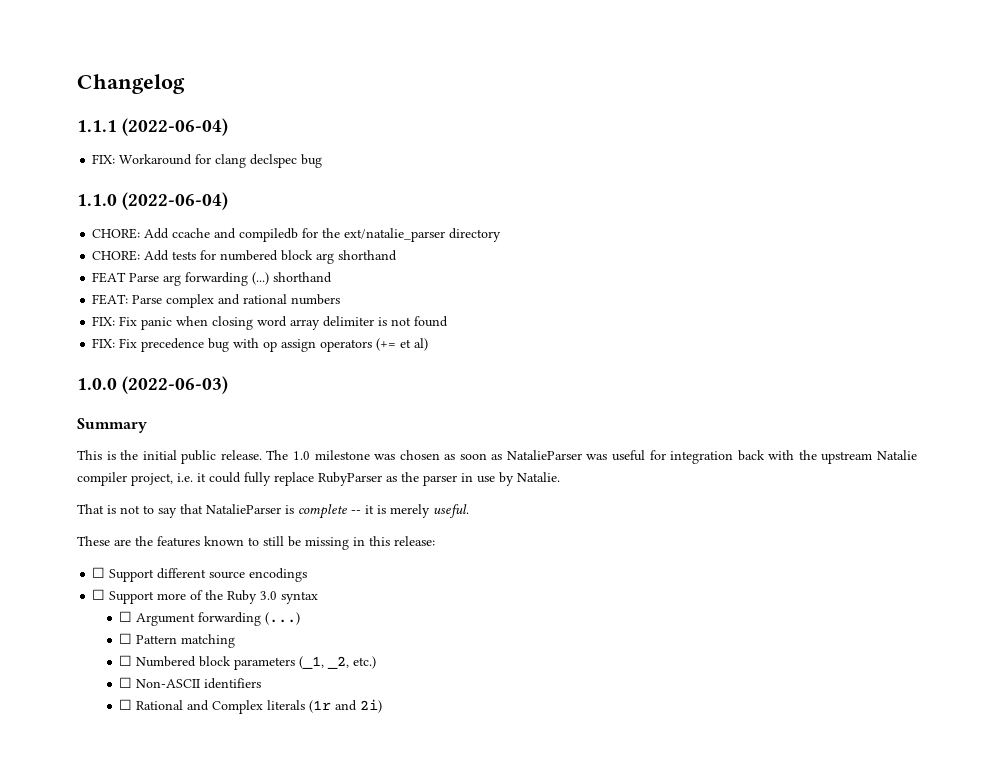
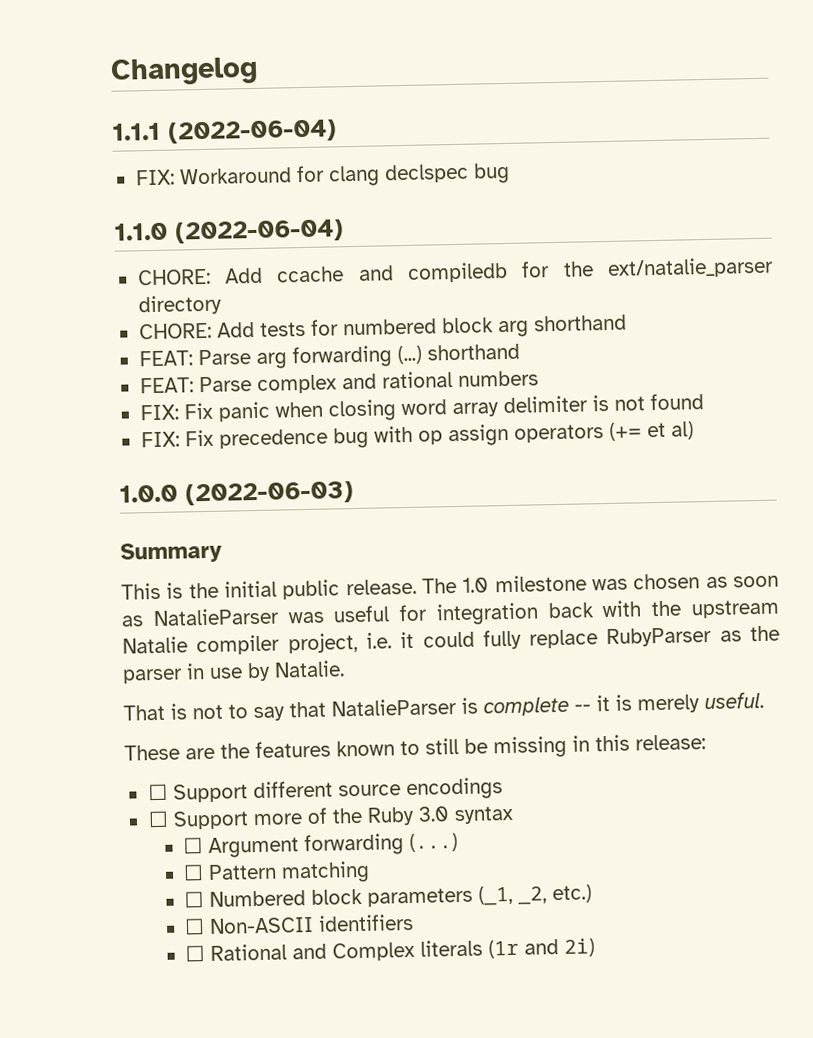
[92,272,127,283] FEAT -> [138,350,193,367] FEAT:

